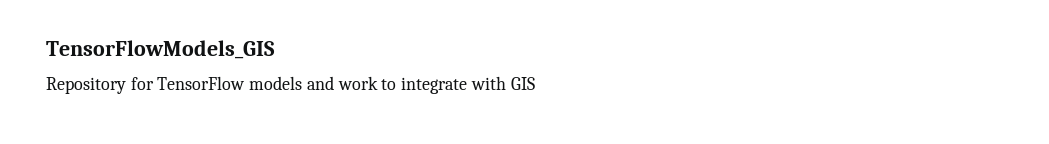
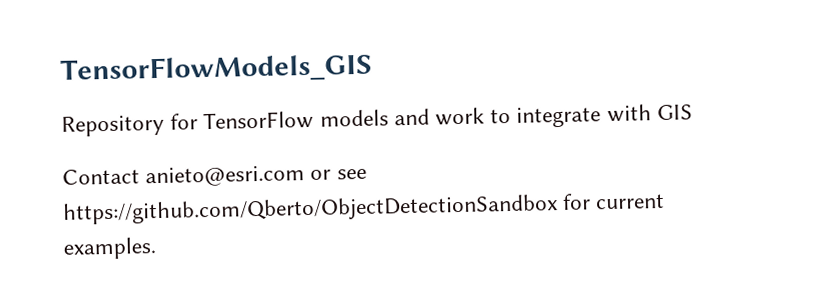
(535, 83) none -> [62,165,367,188] [62,193,666,225] [63,237,157,260] // Contact anieto@esri.com or see https://github.com/Qberto/ObjectDetectionSandbox for current examples.

